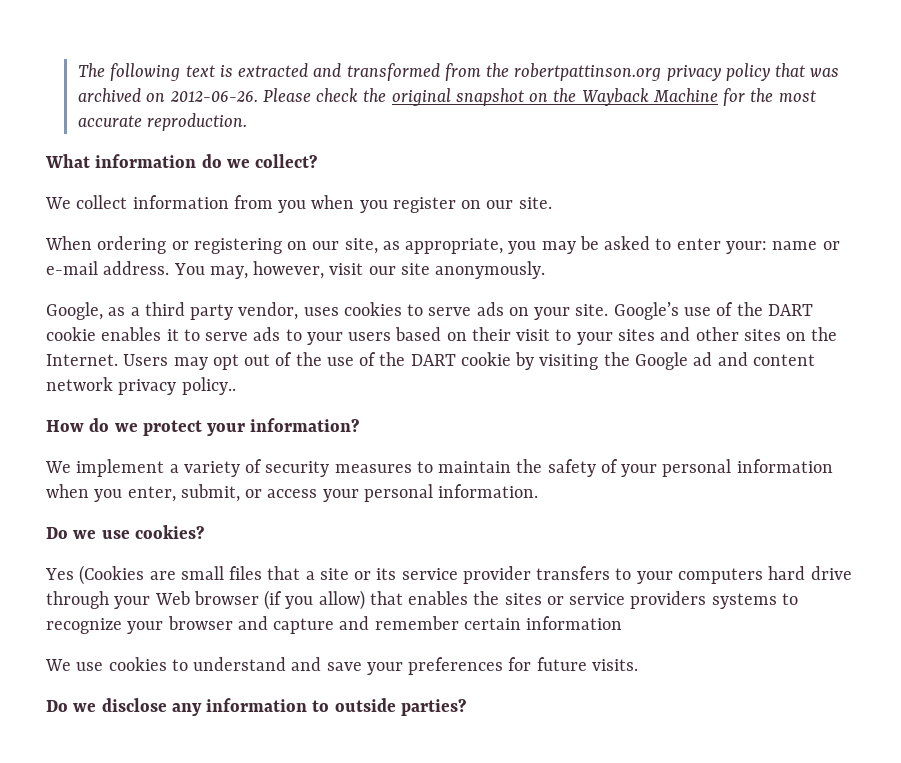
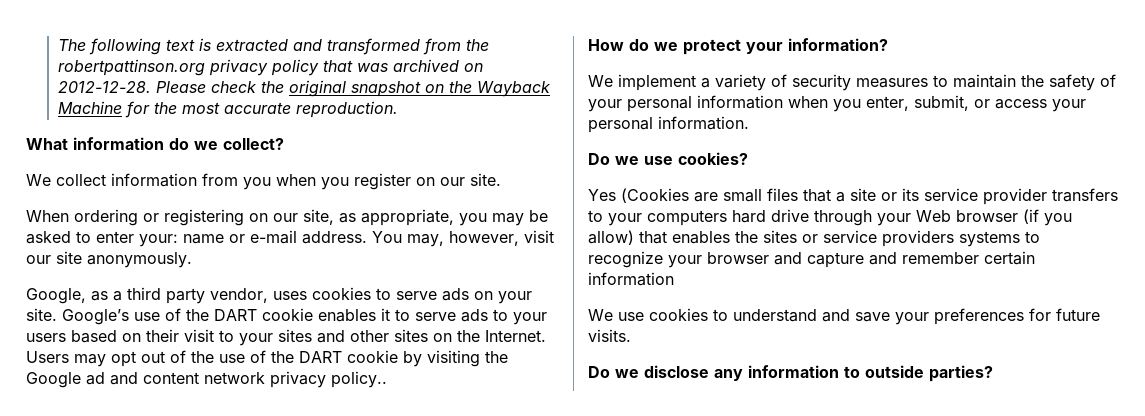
[169,91,258,102] 2012-06-26. -> [57,81,151,93] 2012-12-28.

